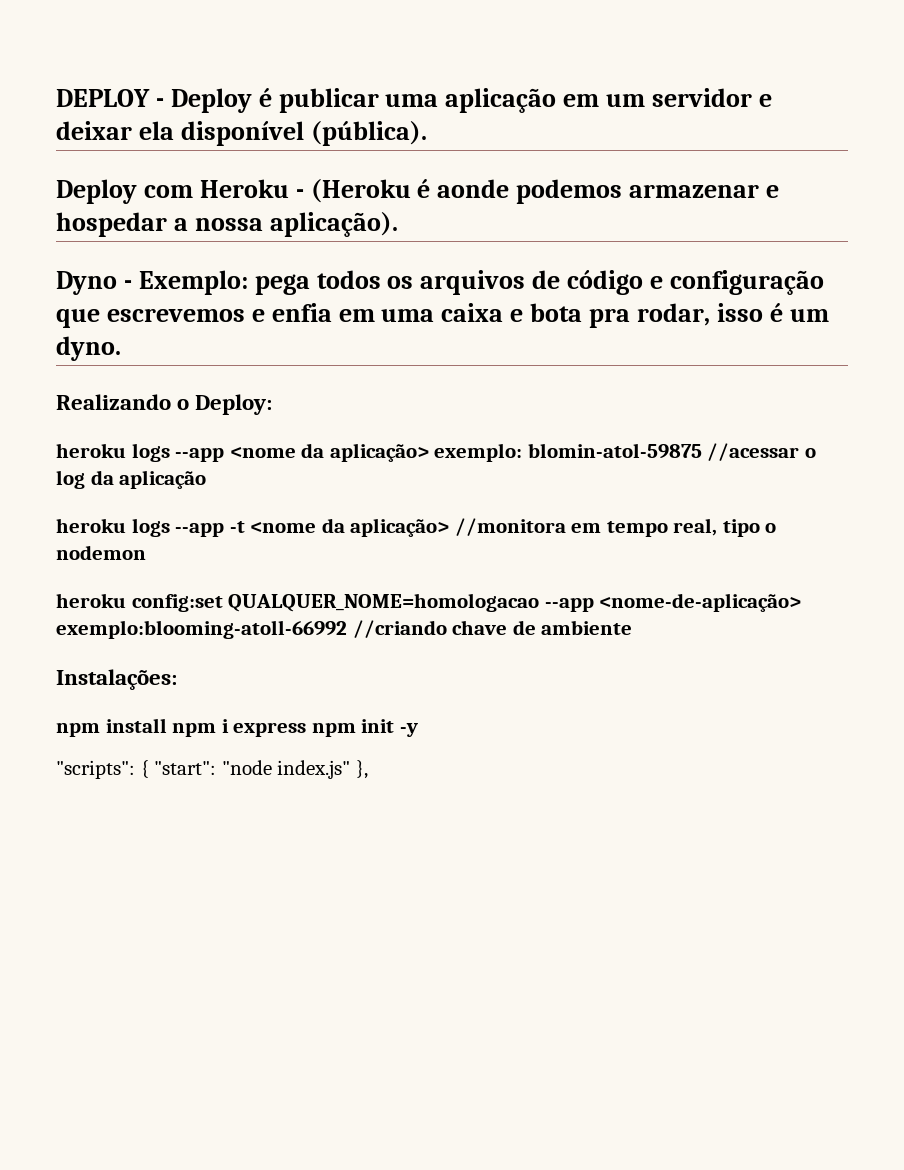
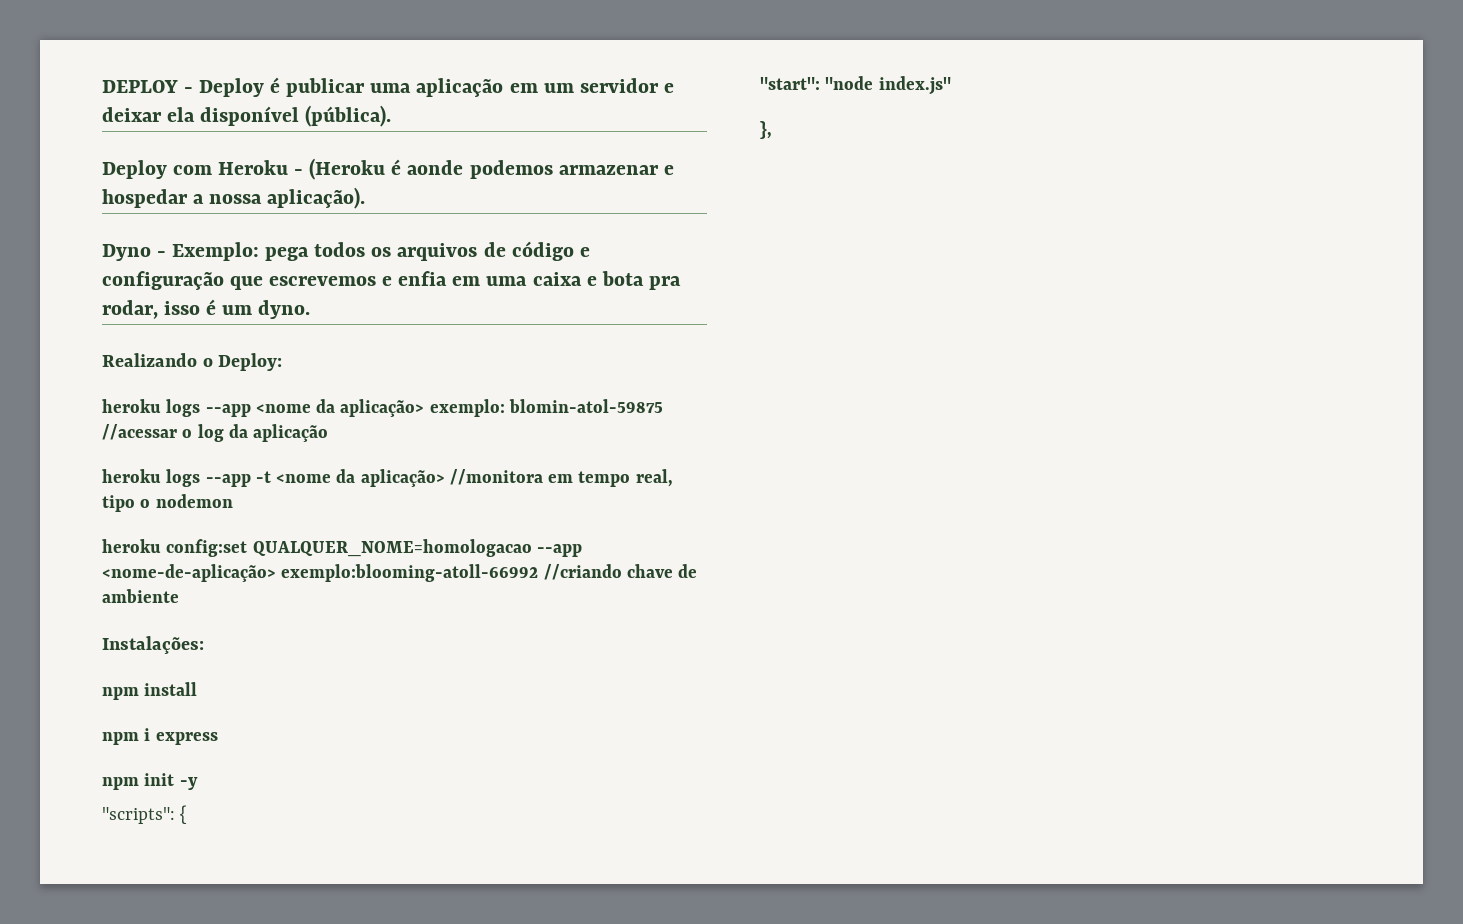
(167, 725) none -> (198, 689) //
(307, 729) none -> (218, 738) //
(149, 769) none -> (188, 814) //
(351, 769) none -> (951, 85) //

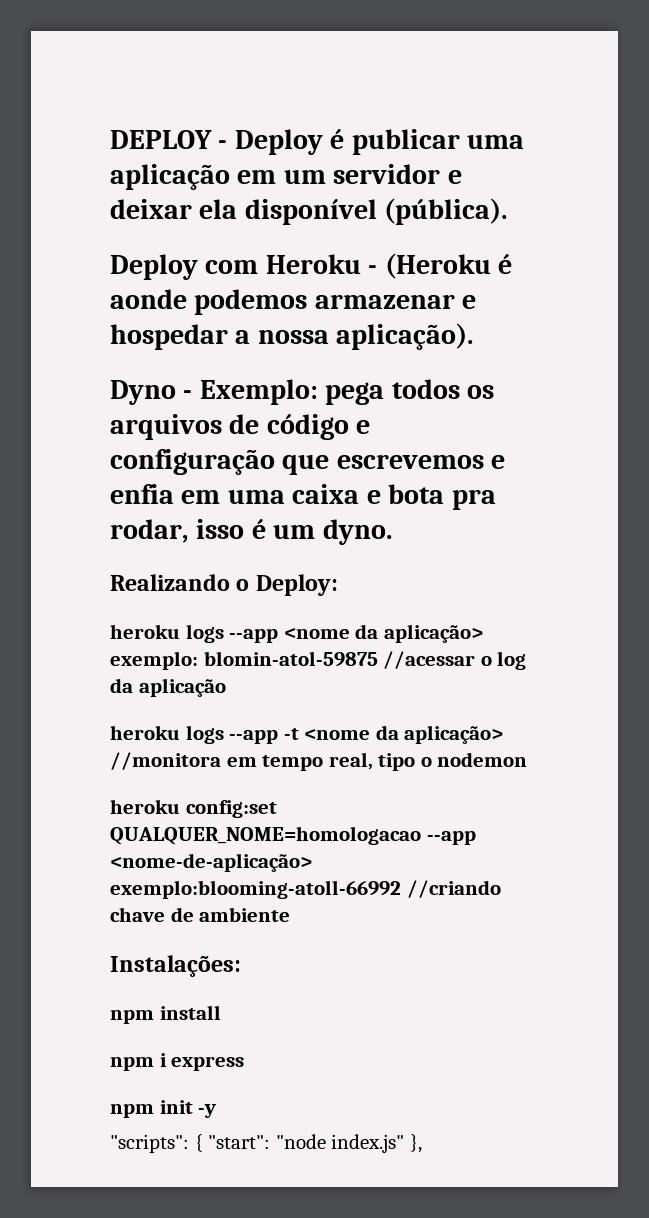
(188, 814) // -> (203, 1143) none
(951, 85) // -> (405, 1143) none

